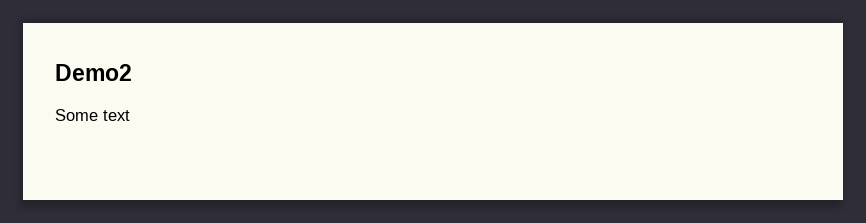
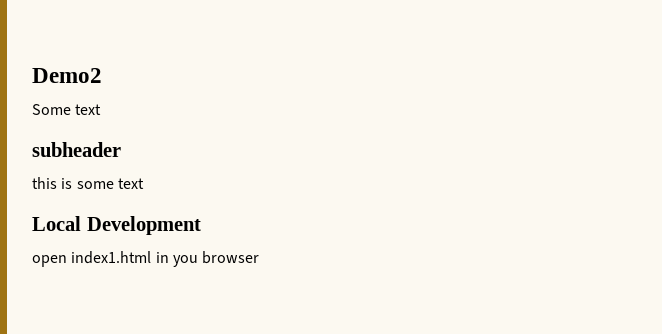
(130, 115) none -> [32,142,121,157] [32,177,144,189] [32,216,201,235] [32,251,260,267] // subheader // this is some text // Local Development // open index1.html in you browser

